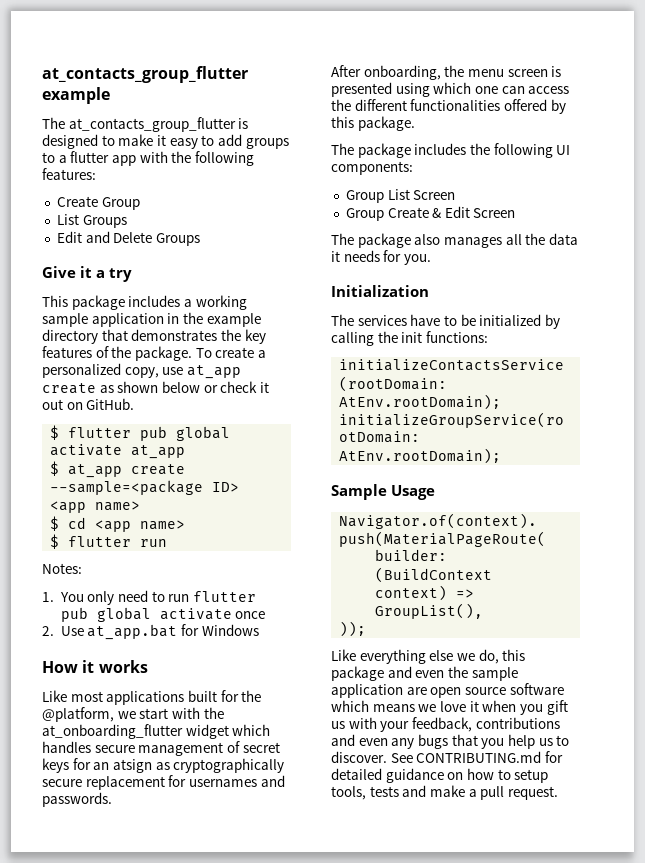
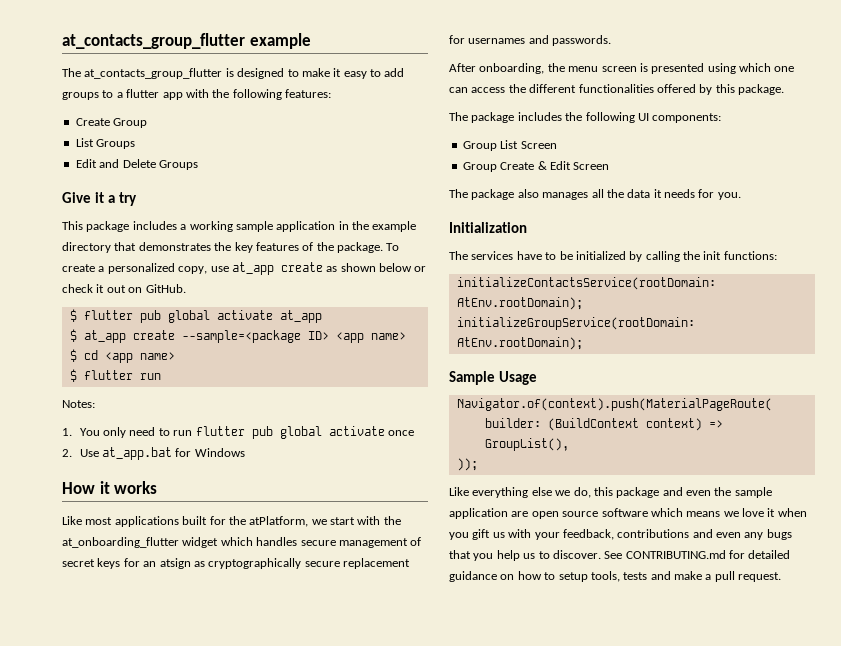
[42,707,114,722] @platform, -> [249,516,309,527] atPlatform,

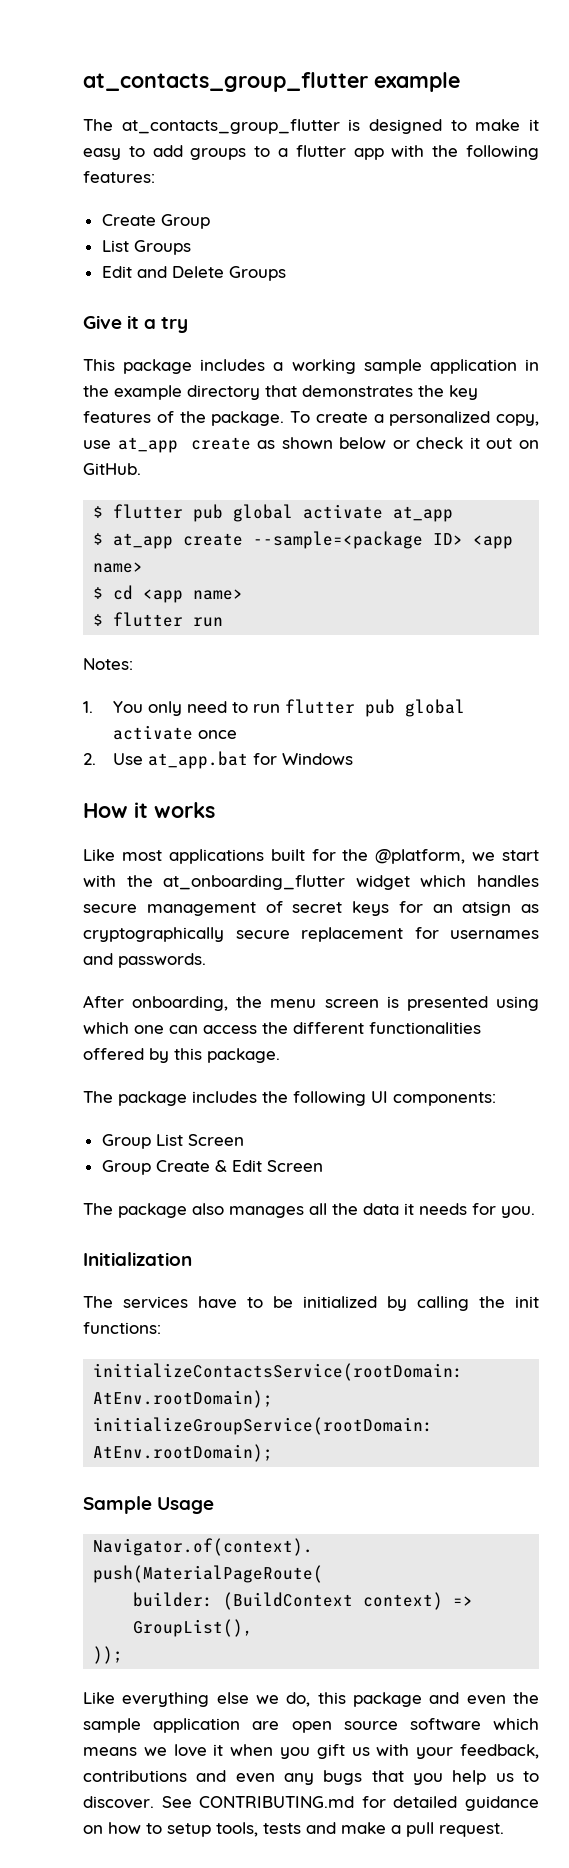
[249,516,309,527] atPlatform, -> [375,849,466,864] @platform,

